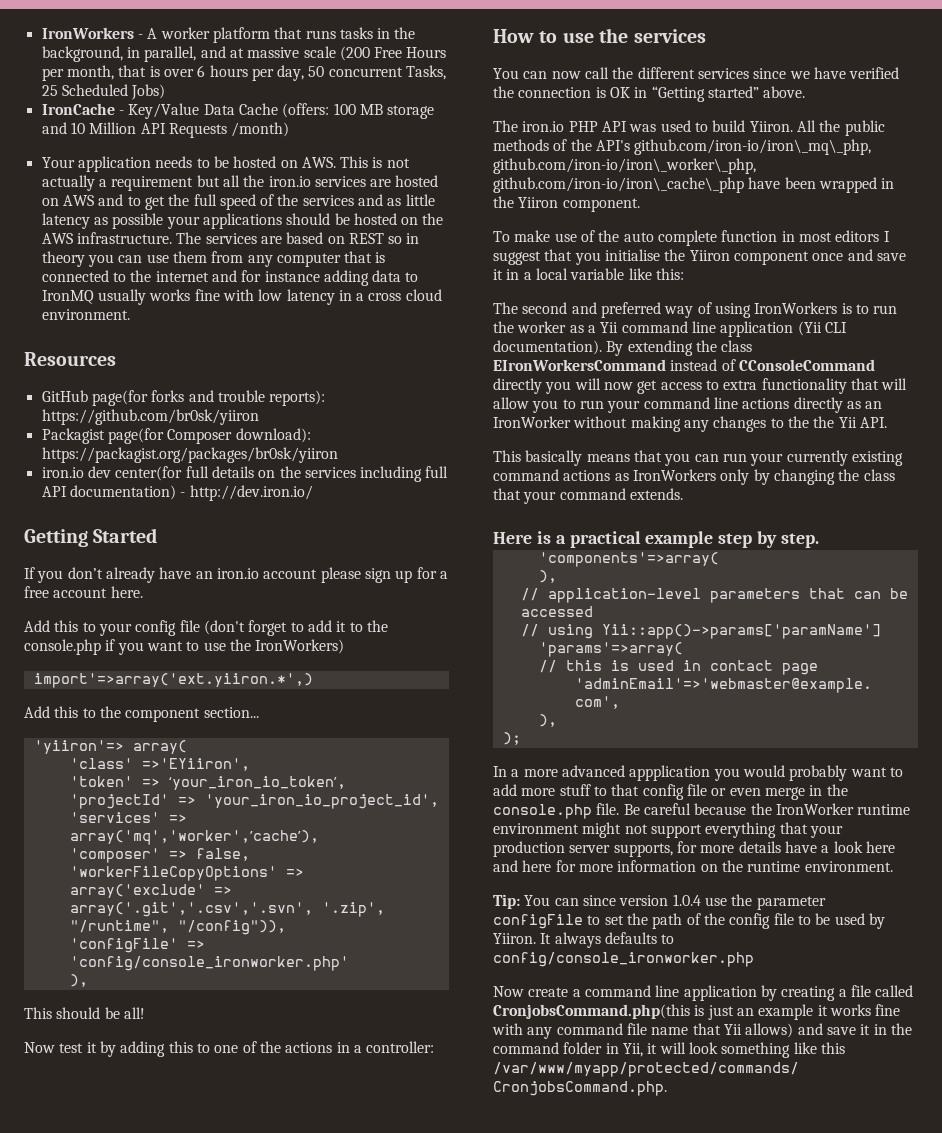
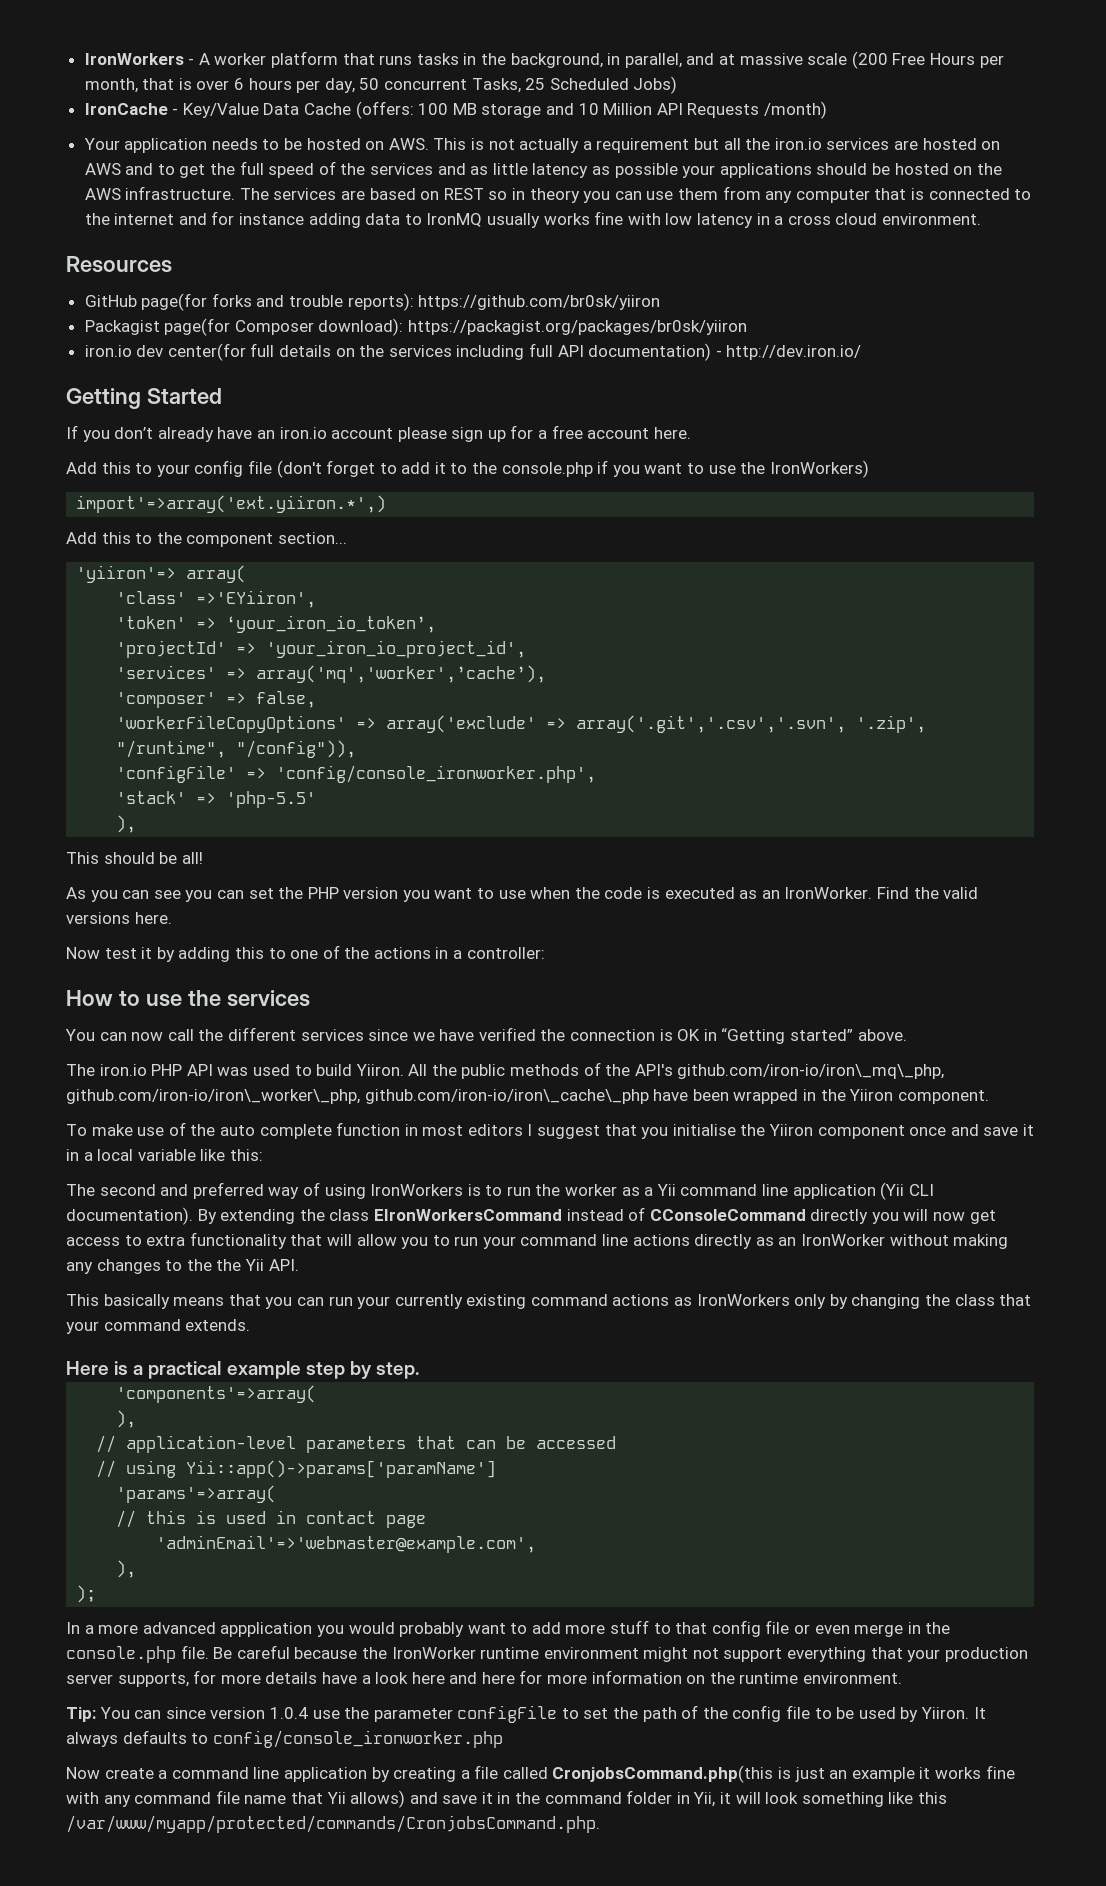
[69,956,349,971] 'config/console_ironworker.php' -> [276,765,597,783] [116,791,317,808] 'config/console_ironworker.php', // 'stack' => 'php-5.5'
(145, 1013) none -> [66,887,979,902] [66,912,172,924] // As you can see you can set the PHP version you want to use when the code is executed as an IronWorker. Find the valid versions here.

